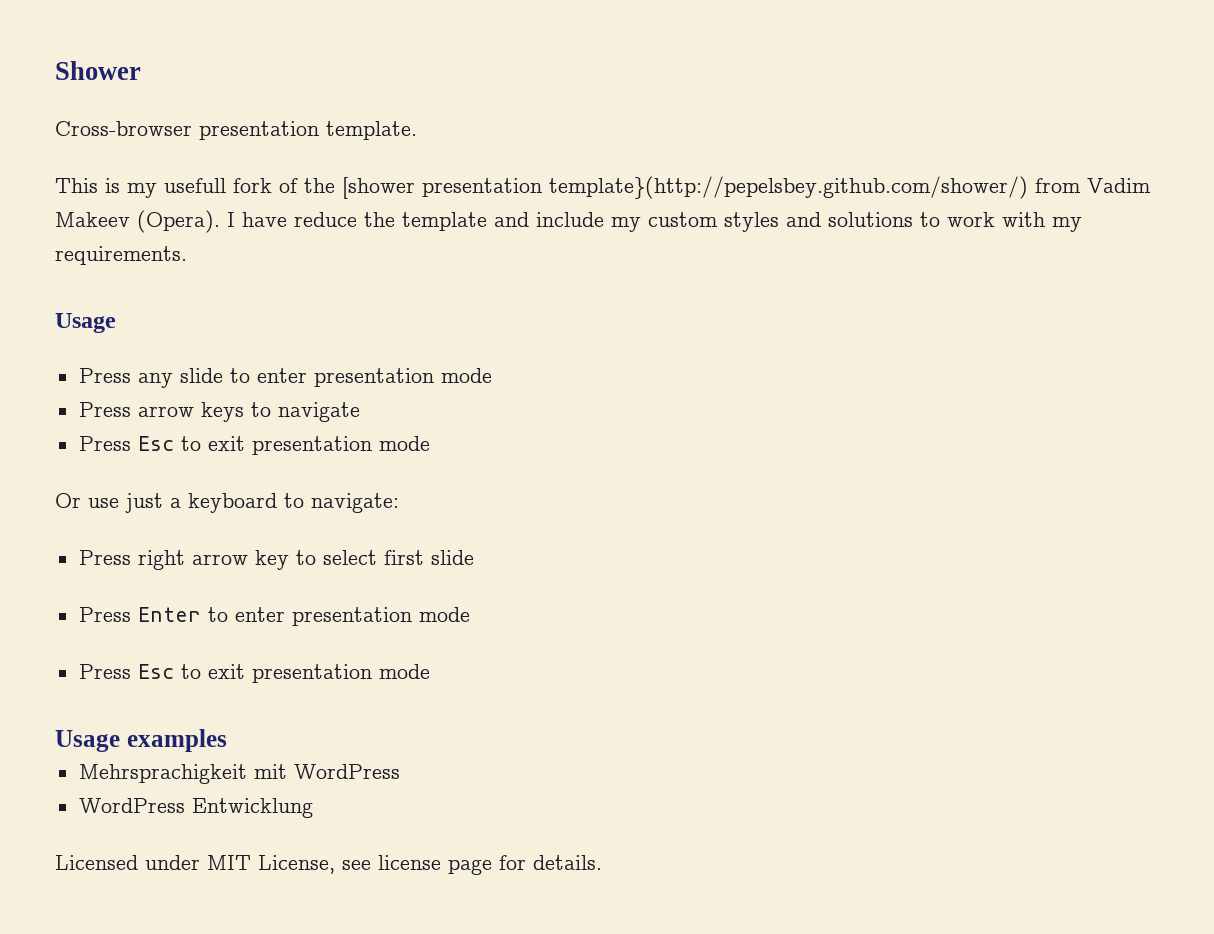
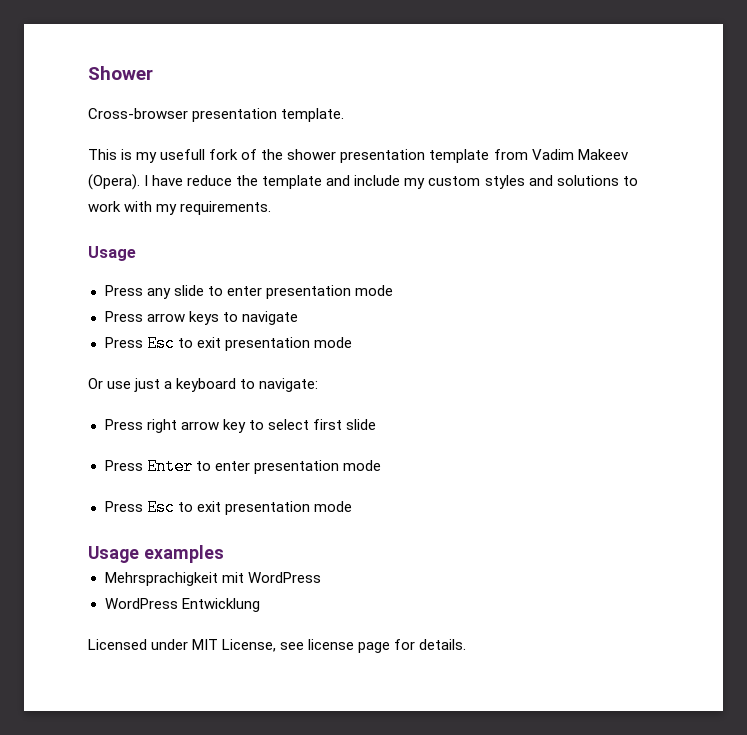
[342,176,1028,199] [shower presentation template}(http://pepelsbey.github.com/shower/) -> [287,149,490,163] shower presentation template

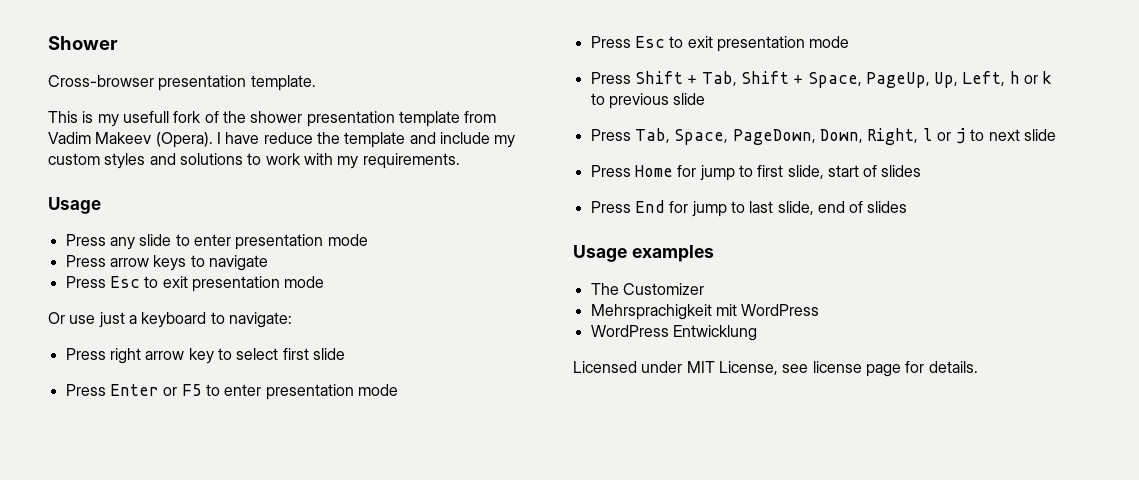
(193, 466) none -> [163,384,202,396] or F5
(352, 506) none -> [590,71,1053,88] [590,93,706,109] [590,128,1057,145] [590,165,922,181] [590,200,908,217] // Press Shift + Tab, Shift + Space, PageUp, Up, Left, h or k to previous slide // Press Tab, Space, PageDown, Down, Right, l or j to next slide // Press Home for jump to first slide, start of slides // Press End for jump to last slide, end of slides
(224, 554) none -> [590,283,704,295] // The Customizer

